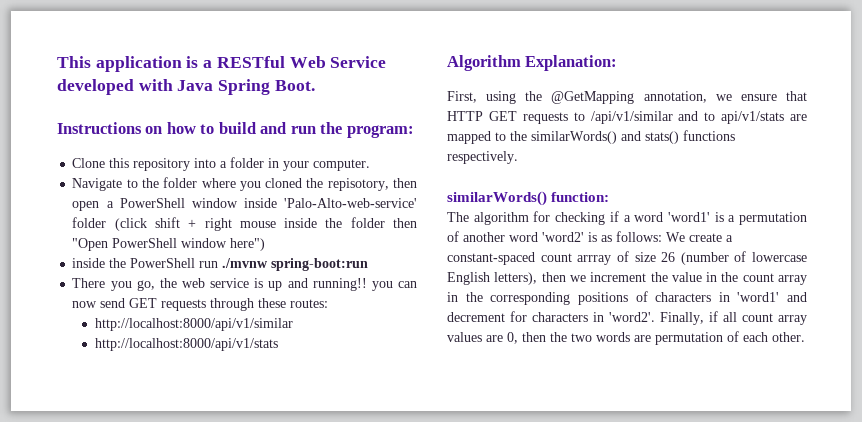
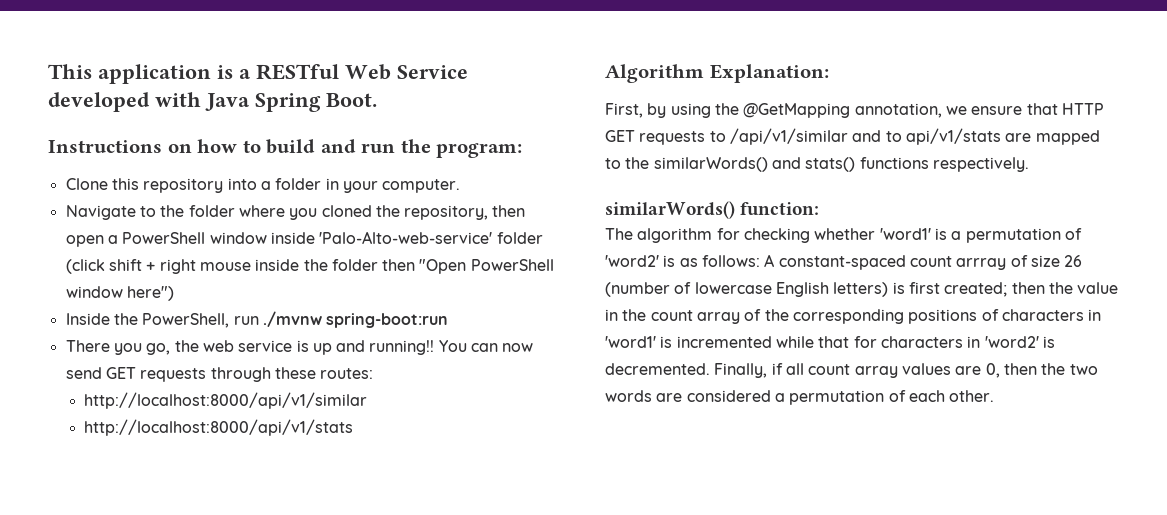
[327,178,389,191] repisotory, -> [404,205,489,220] repository,
[72,258,196,268] inside the PowerShell -> [65,313,230,328] Inside the PowerShell,
[371,281,393,291] you -> [438,340,467,352] You
(477, 97) none -> [647,103,667,118] by
[609,211,664,222] if a word -> [814,228,876,240] whether
[463,232,538,242] another word -> (1082, 234) none
[666,232,733,242] We create a -> [764,254,775,267] A
[494,272,647,285] letters), then we increment -> [833,282,1045,297] letters) is first created; then
[447,292,458,302] in -> [744,309,762,321] of
[787,292,807,302] [447,311,655,322] and decrement for characters in 'word2'. -> [660,336,1055,348] [605,363,710,375] is incremented while that for characters in 'word2' is decremented.
(651, 338) none -> [686,390,785,402] considered a

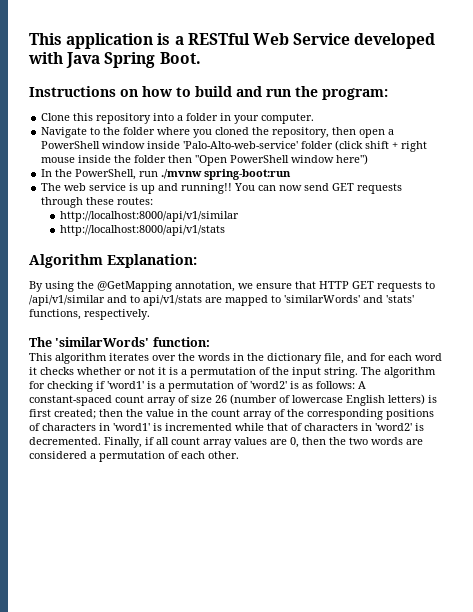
[65,313,110,325] Inside -> [41,169,53,177] In
[65,340,199,355] There you go, the -> [41,183,62,191] The
[605,103,667,118] First, by -> [29,281,43,292] By
[625,157,929,172] the similarWords() and stats() functions -> [284,295,414,303] [29,309,81,320] 'similarWords' and 'stats' functions,
[605,201,735,219] similarWords() -> [29,337,150,347] The 'similarWords'
(820, 209) none -> [29,353,442,364] [29,367,358,378] This algorithm iterates over the words in the dictionary file, and for each word it checks whether or not it is a permutation of the input string.
[814,228,876,240] whether -> [96,381,105,389] if
[956,258,1007,270] arrray -> [147,397,176,406] array
[853,336,877,348] for -> [291,423,302,431] of

